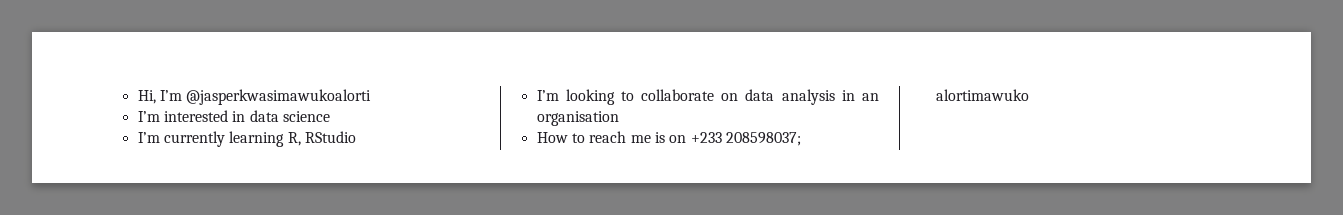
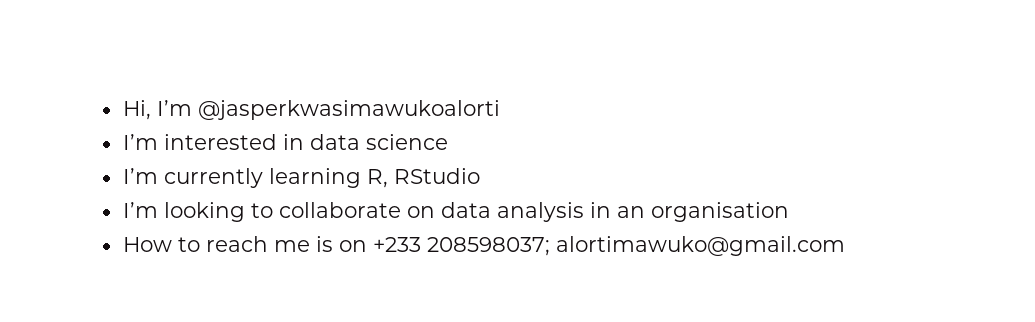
[935,89,1029,101] alortimawuko -> [555,236,845,256] alortimawuko@gmail.com

